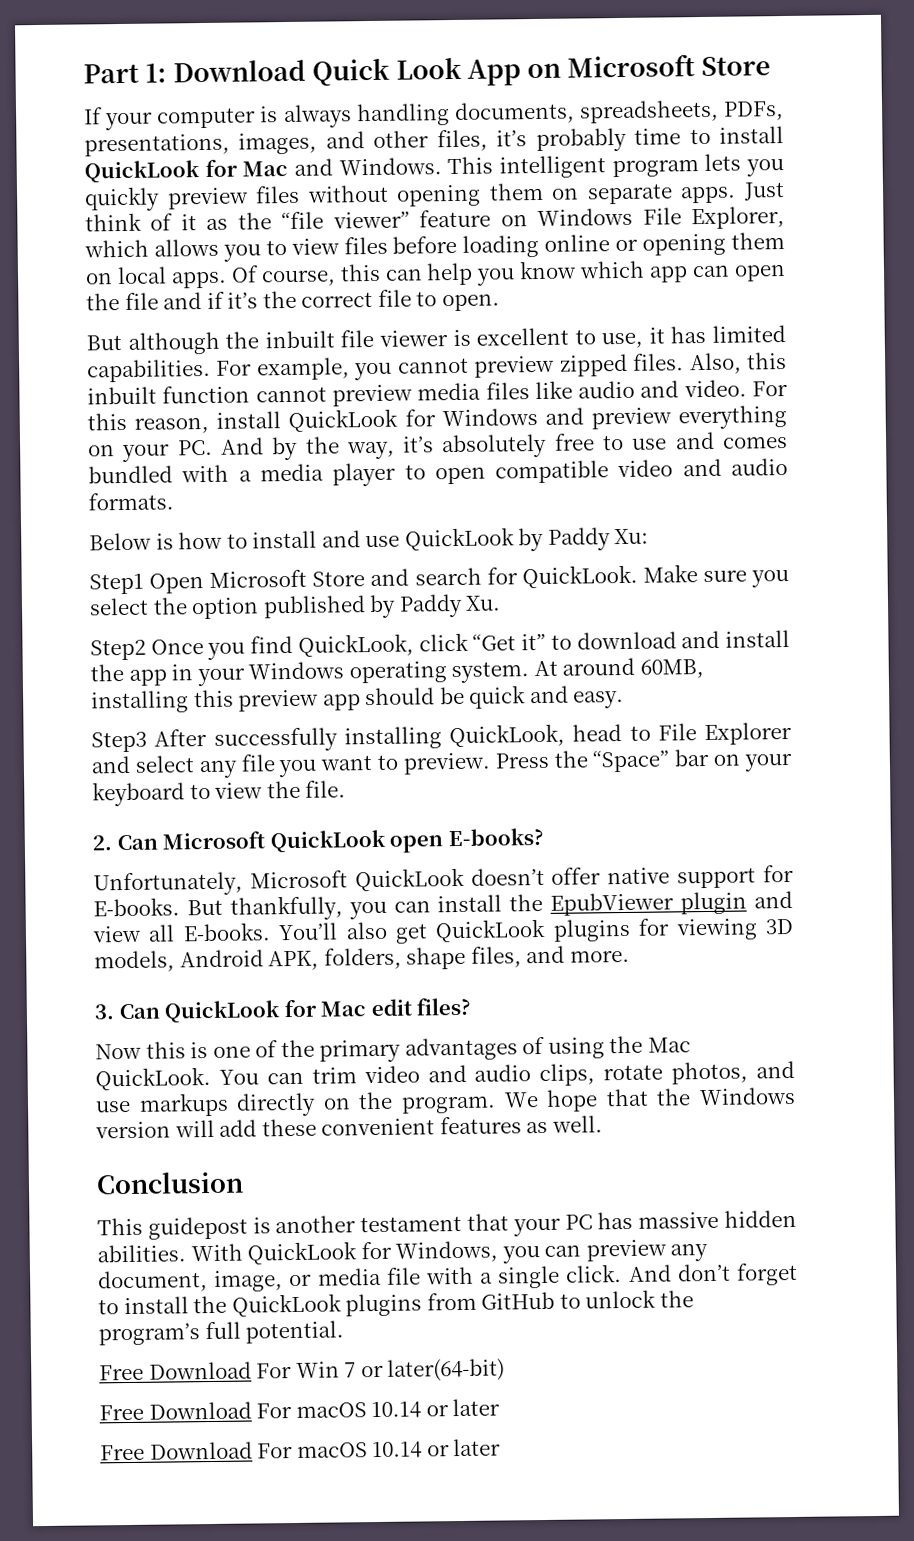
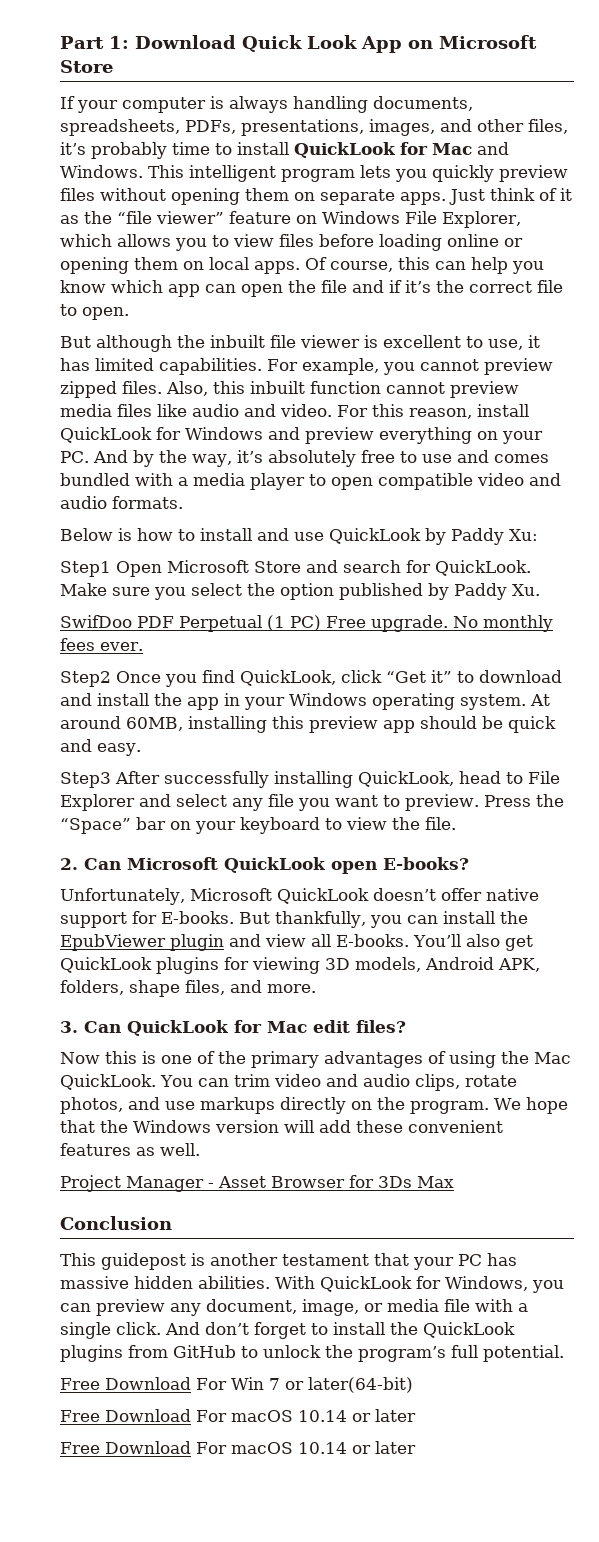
(502, 603) none -> [60,615,553,632] [60,638,143,651] // SwifDoo PDF Perpetual (1 PC) Free upgrade. No monthly fees ever.
(603, 1124) none -> [60,1175,454,1192] // Project Manager - Asset Browser for 3Ds Max

